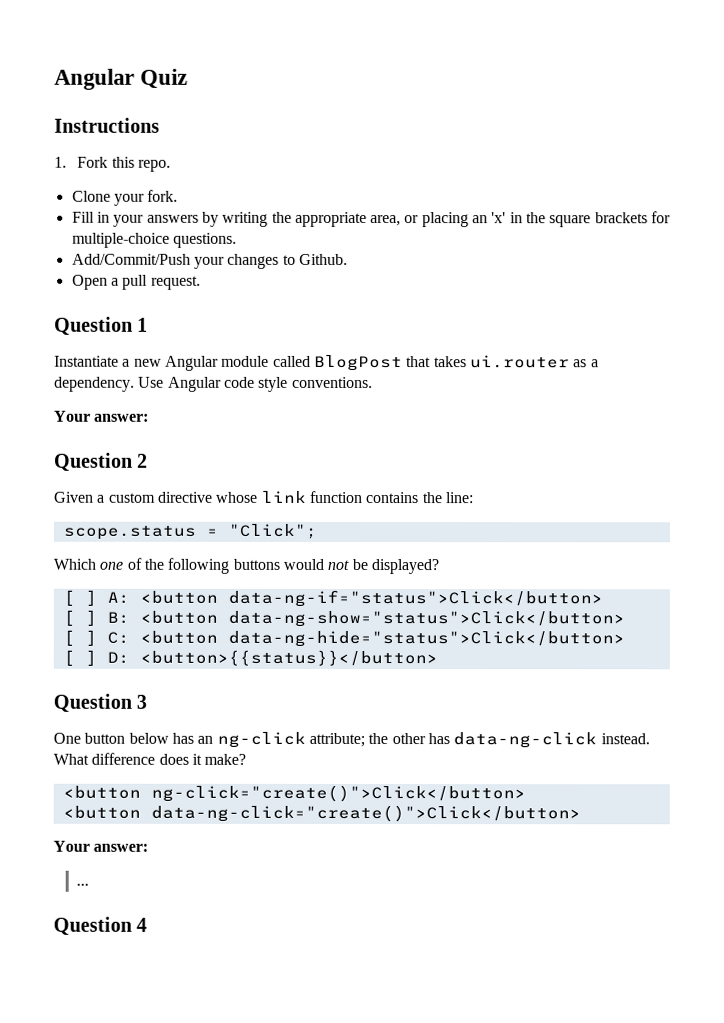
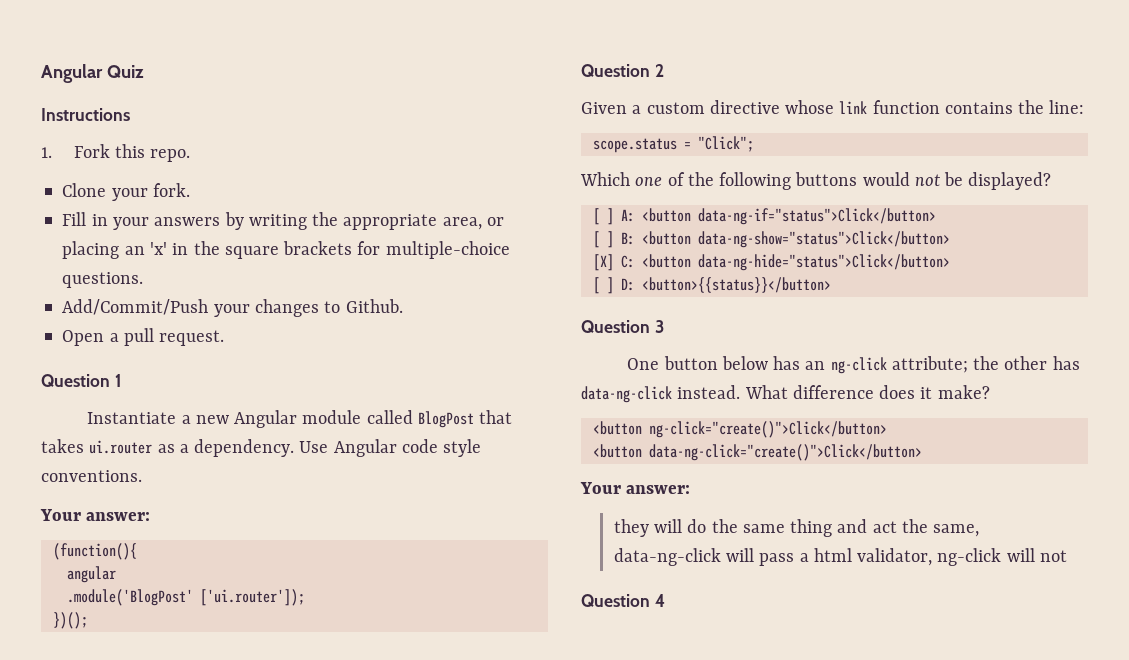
(150, 417) none -> [52,543,137,560] [66,566,116,583] [66,589,305,606] [52,612,88,629] // (function(){ // angular // .module('BlogPost' ['ui.router']); // })();
[62,629,97,647] [ ] -> [592,254,614,271] [X]
[76,883,90,886] ... -> [613,519,980,537] [613,548,1068,566] they will do the same thing and act the same, data-ng-click will pass a html validator, ng-click will not

